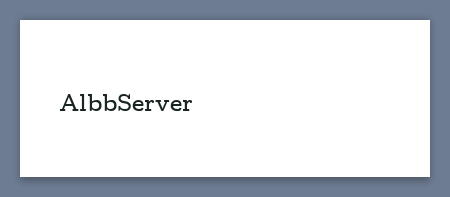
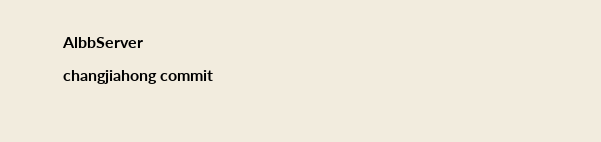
(193, 102) none -> [63,70,214,84] // changjiahong commit

